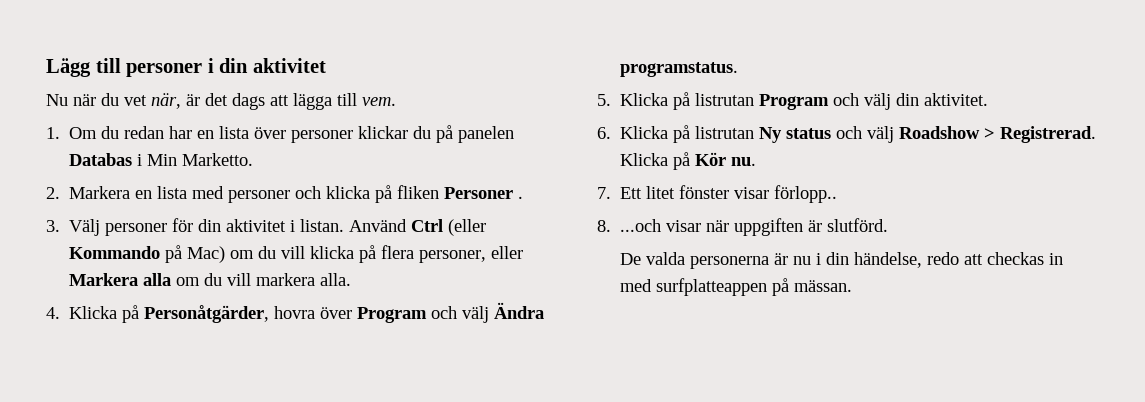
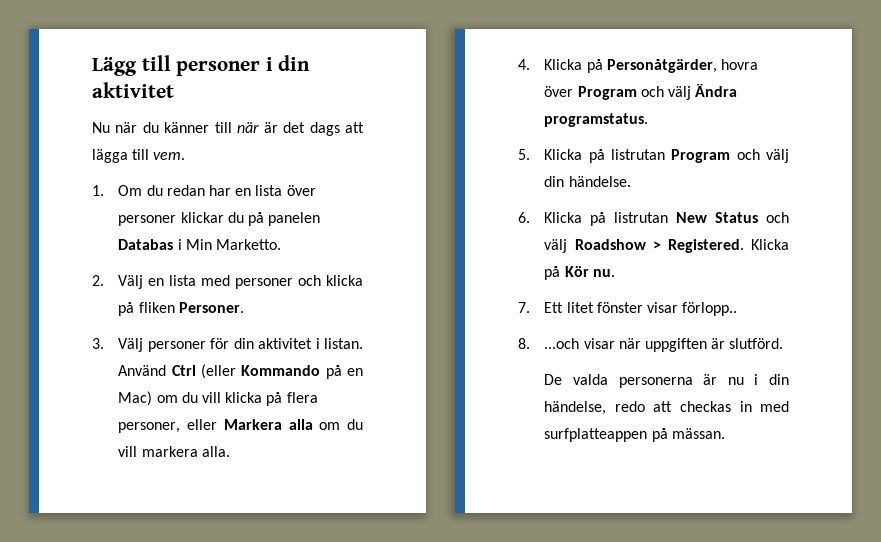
[124,93,181,109] vet när, -> [164,122,260,133] känner till när
[69,186,131,199] Markera -> [118,275,144,289] Välj
[444,187,524,199] Personer . -> [178,302,244,313] Personer.
(183, 254) none -> [347,368,363,376] en
[924,93,989,106] aktivitet. -> [568,176,631,187] händelse.
[759,127,832,143] Ny status -> [676,212,759,223] New Status
[1000,126,1097,143] Registrerad. -> [667,239,744,253] Registered.

